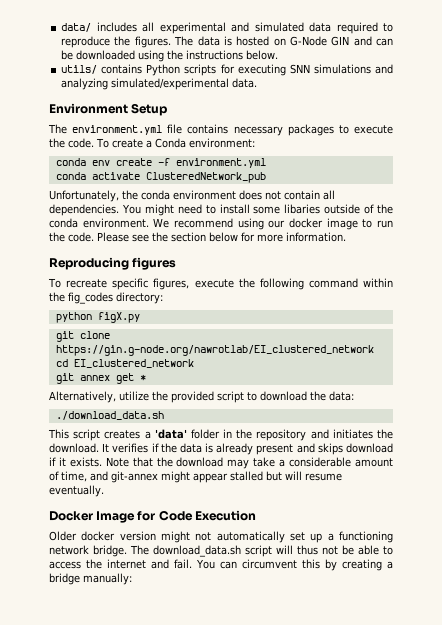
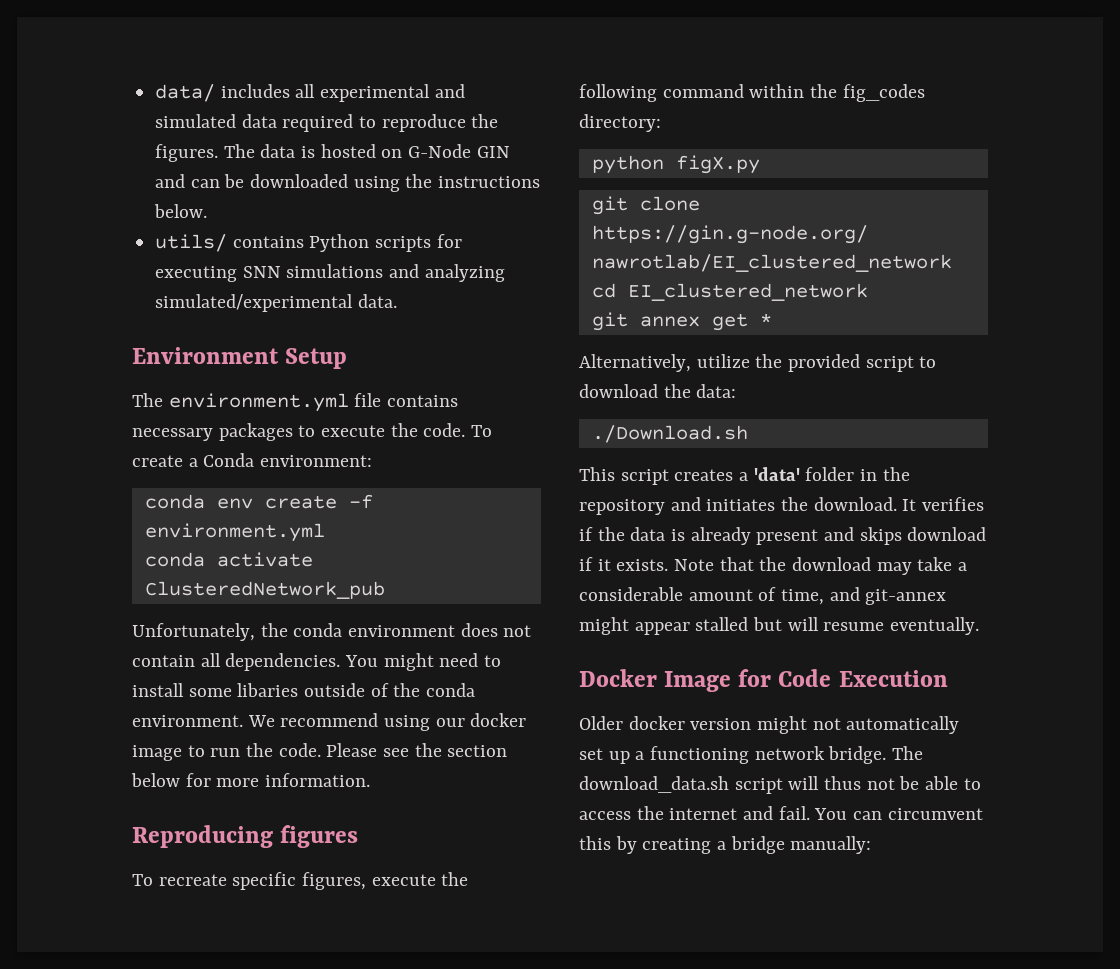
[55,411,164,420] ./download_data.sh -> [591,425,748,443] ./Download.sh

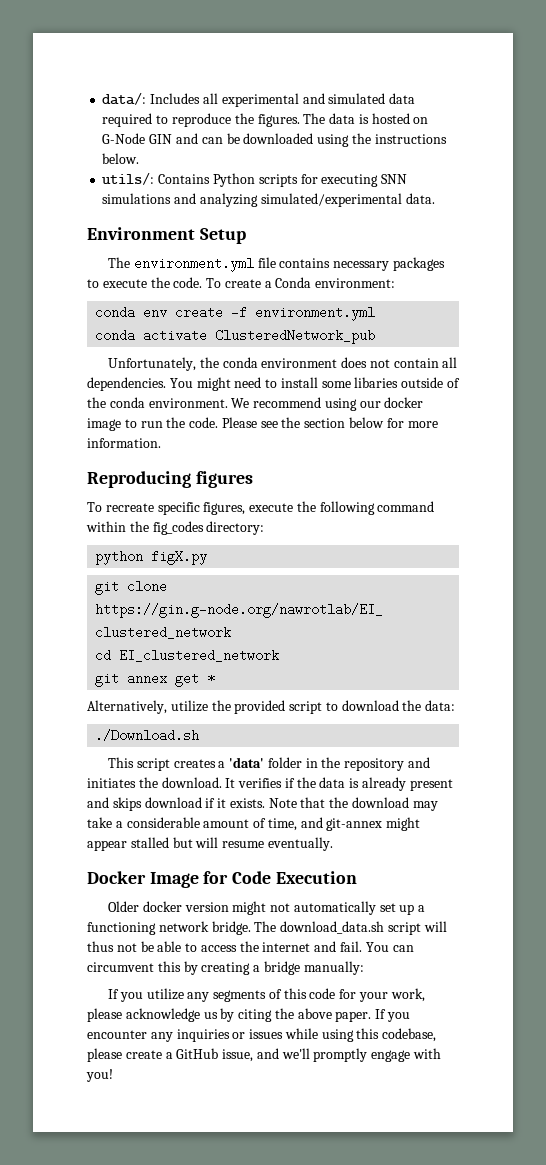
[155,84,290,102] data/ includes -> [102,92,201,105] data/: Includes
[155,234,304,252] utils/ contains -> [102,172,211,185] utils/: Contains
(872, 845) none -> [107,988,425,1002] [87,1008,411,1022] [87,1028,437,1042] [87,1048,442,1062] [86,1069,113,1082] // If you utilize any segments of this code for your work, please acknowledge us by citing the above paper. If you encounter any inquiries or issues while using this codebase, please create a GitHub issue, and we'll promptly engage with you!

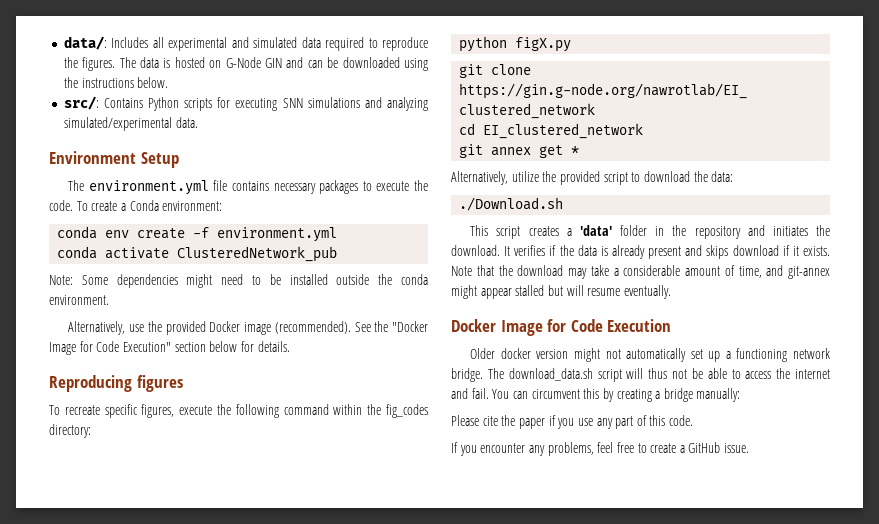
[102,172,155,185] utils/: -> [63,96,99,110] src/:
[107,357,458,371] [87,377,461,391] [87,397,424,411] [87,417,301,431] Unfortunately, the conda environment does not contain all dependencies. You might need to install some libaries outside of the conda environment. We recommend using our docker image to run the code. Please see the -> [49,274,429,288] [49,295,109,305] [68,321,428,335] [49,341,171,355] Note: Some dependencies might need to be installed outside the conda environment. // Alternatively, use the provided Docker image (recommended). See the "Docker Image for Code Execution"
[407,421,438,428] [87,438,161,448] more information. -> [257,341,290,352] details.
[107,988,425,1002] [87,1008,411,1022] [87,1028,437,1042] [87,1048,442,1062] [86,1069,113,1082] If you utilize any segments of this code for your work, please acknowledge us by citing the above paper. If you encounter any inquiries or issues while using this codebase, please create a GitHub issue, and we'll promptly engage with you! -> [451,415,694,429] [451,442,750,456] Please cite the paper if you use any part of this code. // If you encounter any problems, feel free to create a GitHub issue.

